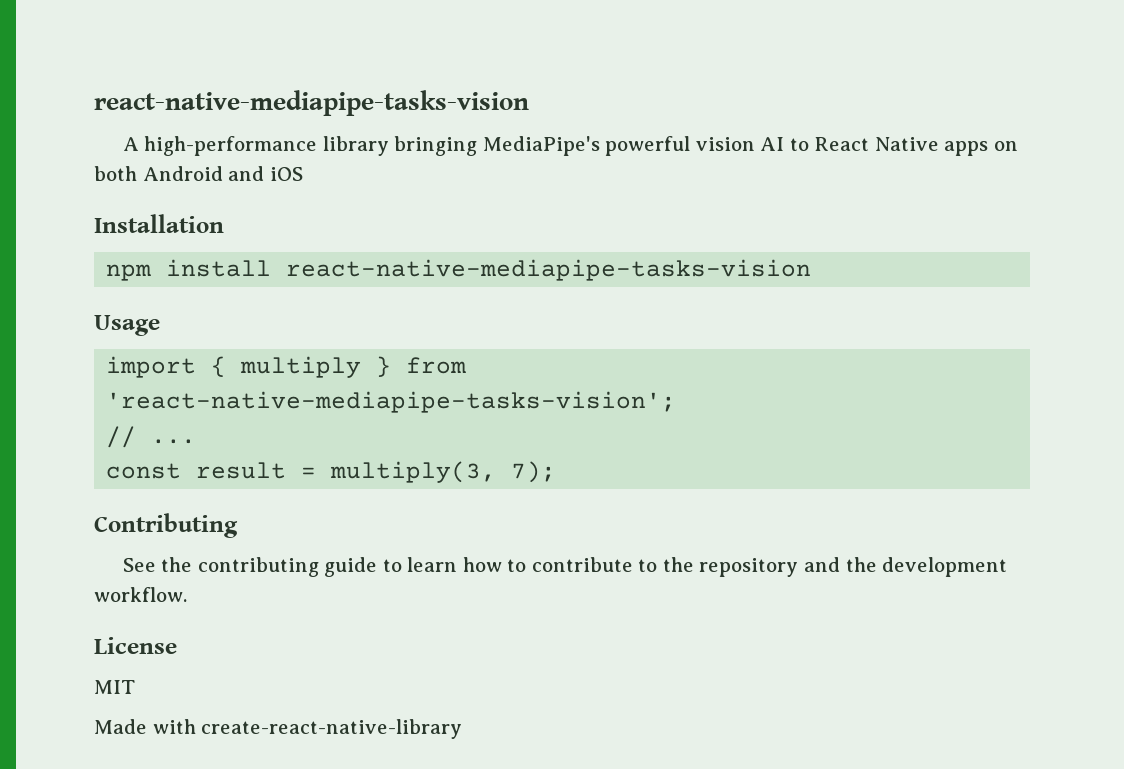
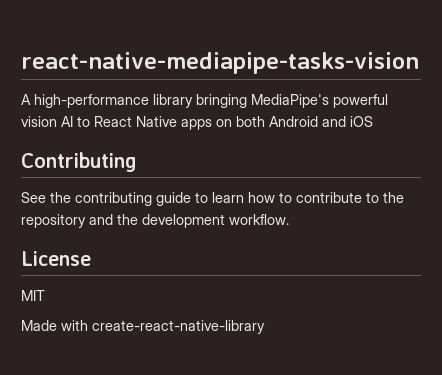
[94,214,224,233] [106,259,812,281] [94,315,160,336] [106,356,467,378] [106,391,677,413] [106,426,197,448] [106,461,557,483] // Installation // npm install react-native-mediapipe-tasks-vision // Usage // import { multiply } from 'react-native-mediapipe-tasks-vision'; // // ... // const result = multiply(3, 7); -> (373, 121) none

